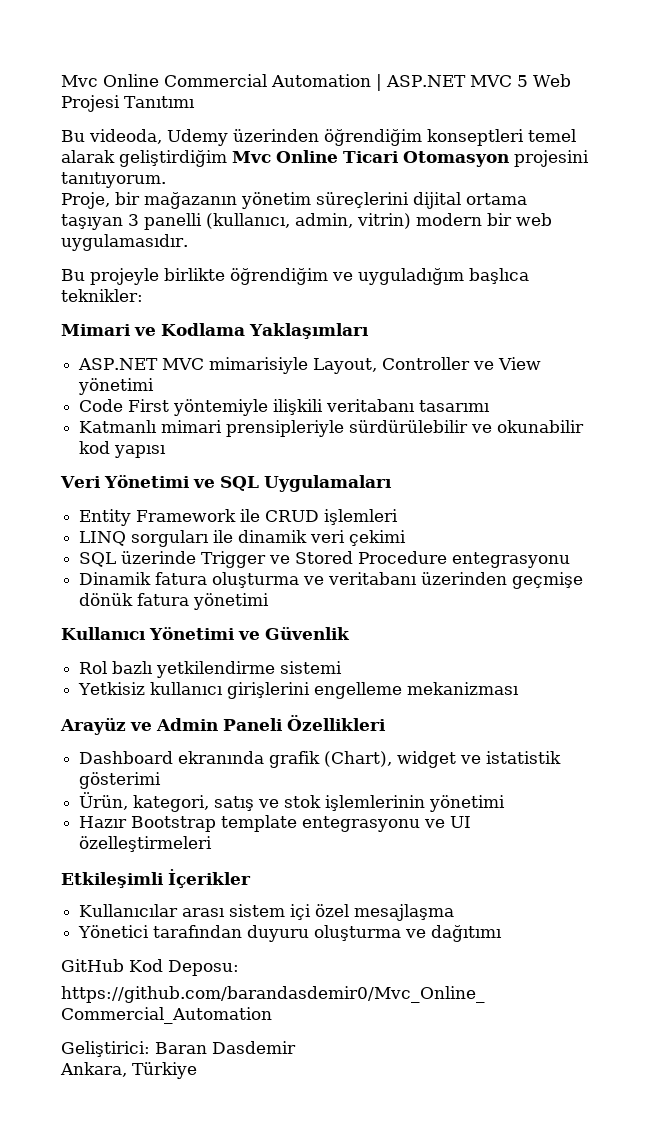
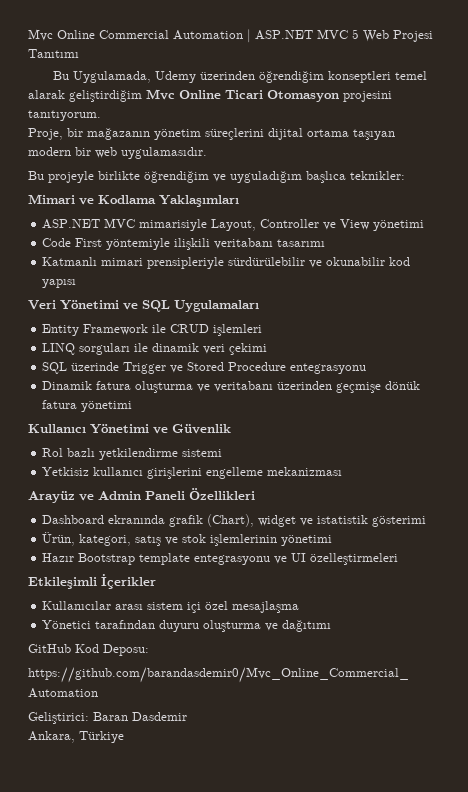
[89,129,162,144] videoda, -> [72,71,151,83] Uygulamada,
[128,213,411,230] 3 panelli (kullanıcı, admin, vitrin) -> (395, 134) none

